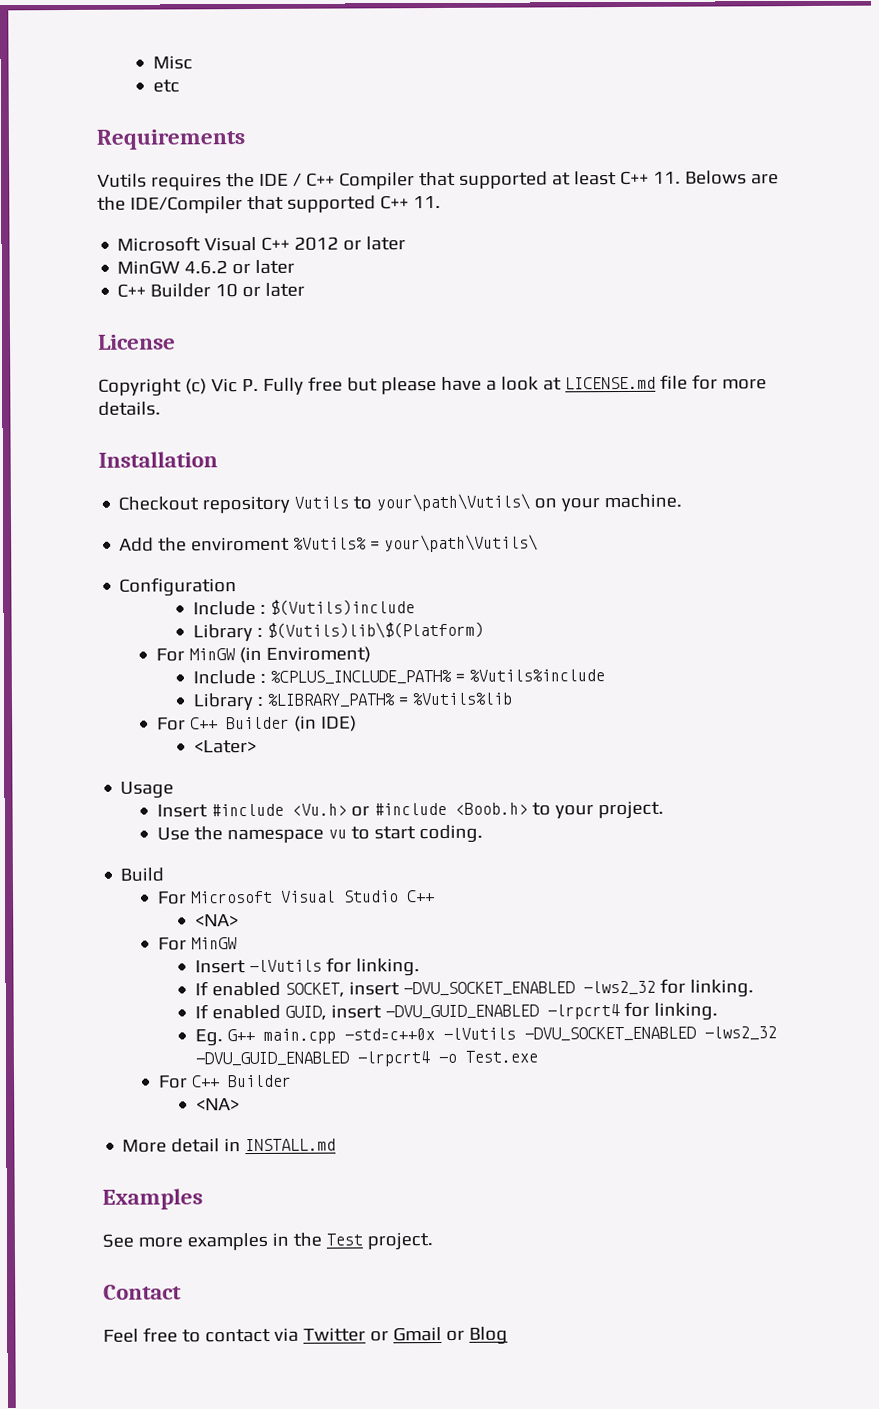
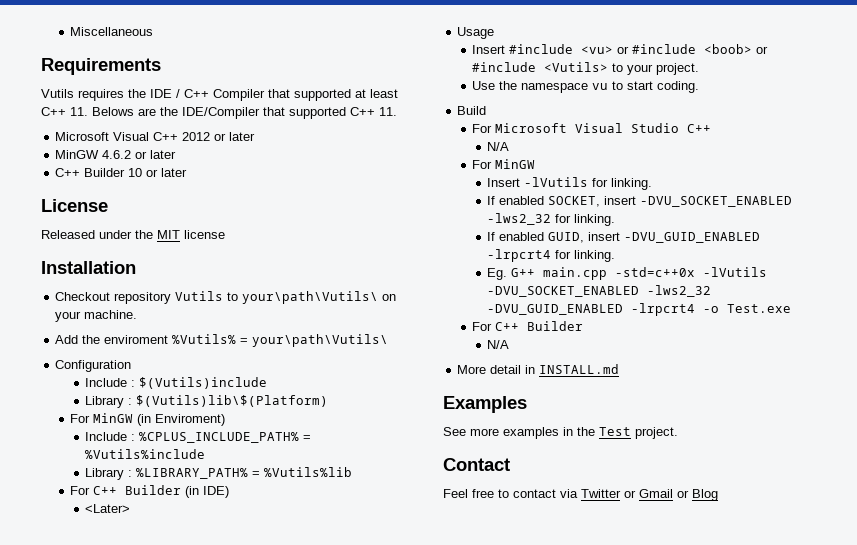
[153,55,194,70] [153,79,181,93] Misc // etc -> [70,27,154,36] Miscellaneous
[98,374,767,397] [98,401,161,416] Copyright (c) Vic P. Fully free but please have a look at LICENSE.md file for more details. -> [41,230,225,239] Released under the MIT license
[292,802,529,817] <Vu.h> or #include <Boob.h> -> [581,44,769,54] [472,62,609,72] <vu> or #include <boob> or #include <Vutils>
[194,914,239,927] <NA> -> [487,142,510,151] N/A
[195,1098,240,1111] <NA> -> [487,340,510,349] N/A

